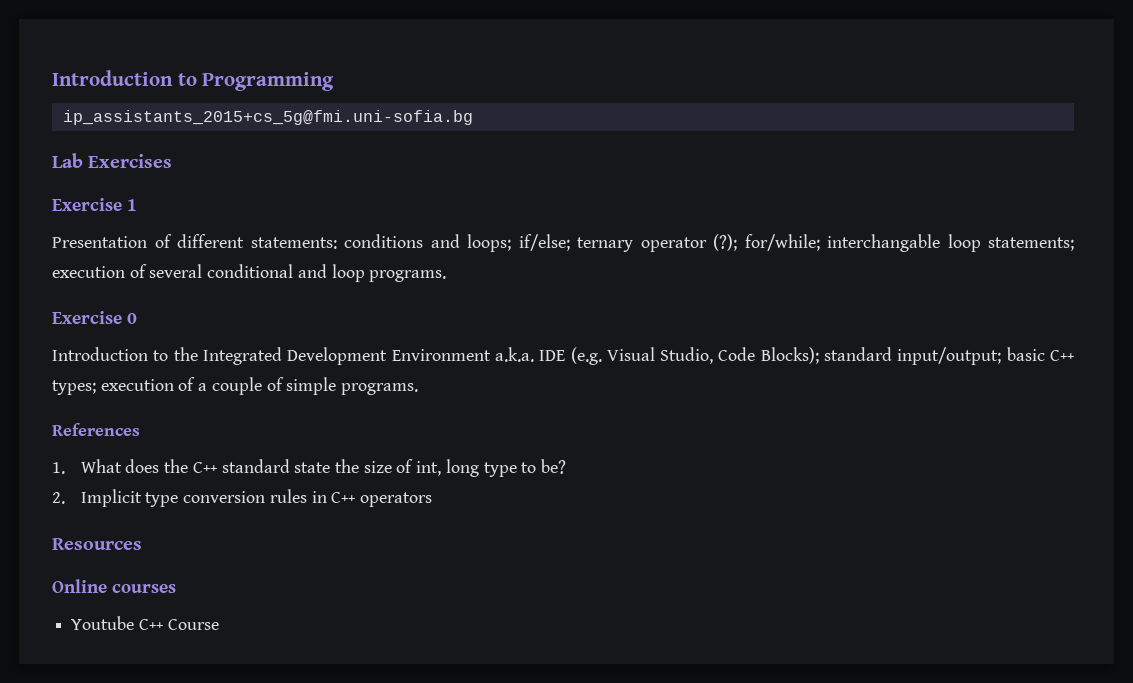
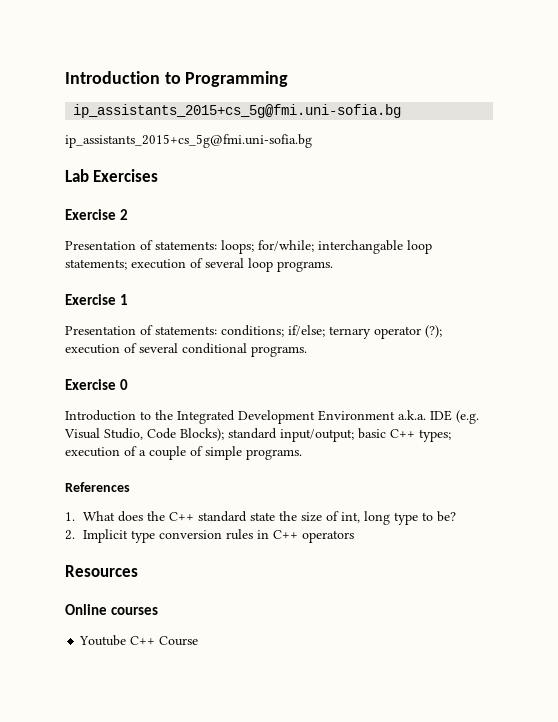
(473, 117) none -> [65,134,312,148] // ip_assistants_2015+cs_5g@fmi.uni-sofia.bg
[127,199,137,211] [52,234,737,252] 1 // Presentation of different statements: conditions and loops; if/else; ternary operator (?); -> [120,209,129,220] [65,240,254,254] 2 // Presentation of statements: loops;
[207,264,365,282] conditional and loop -> [248,258,333,272] [65,294,129,305] [65,325,442,339] [65,343,247,354] loop programs. // Exercise 1 // Presentation of statements: conditions; if/else; ternary operator (?); execution of several conditional

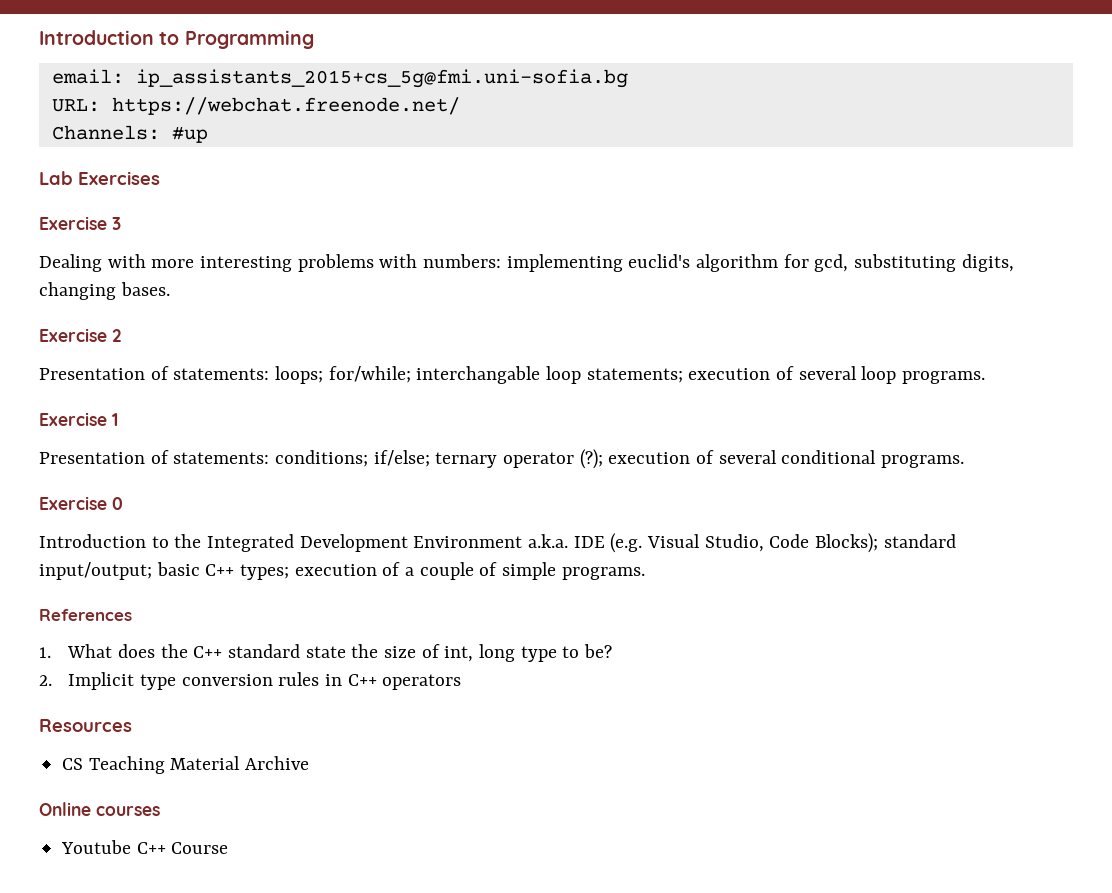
[73,104,402,118] [65,134,312,148] [65,169,159,182] ip_assistants_2015+cs_5g@fmi.uni-sofia.bg // ip_assistants_2015+cs_5g@fmi.uni-sofia.bg // Lab Exercises -> [51,69,628,88] [51,97,460,115] [51,125,208,143] [39,171,160,185] [39,216,121,230] [39,254,1014,272] [39,282,170,300] email: ip_assistants_2015+cs_5g@fmi.uni-sofia.bg // URL: https://webchat.freenode.net/ // Channels: #up // Lab Exercises // Exercise 3 // Dealing with more interesting problems with numbers: implementing euclid's algorithm for gcd, substituting digits, changing bases.
(138, 571) none -> [62,756,310,774] // CS Teaching Material Archive

